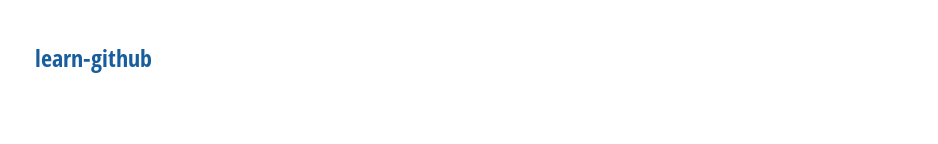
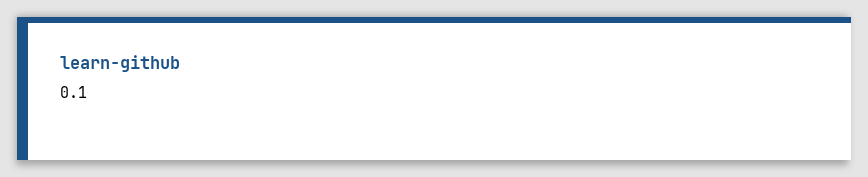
(152, 61) none -> [60,86,87,98] // 0.1

